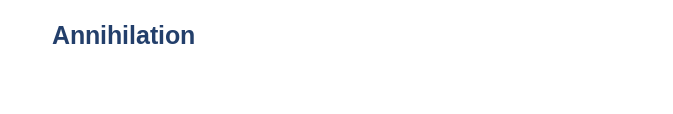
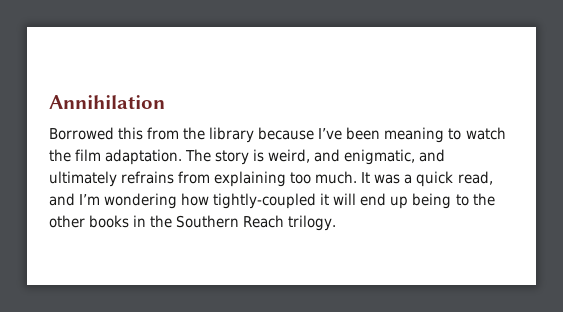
(195, 34) none -> [49,127,506,143] [49,149,446,165] [49,171,493,187] [49,193,495,209] [49,215,337,231] // Borrowed this from the library because I’ve been meaning to watch the film adaptation. The story is weird, and enigmatic, and ultimately refrains from explaining too much. It was a quick read, and I’m wondering how tightly-coupled it will end up being to the other books in the Southern Reach trilogy.

